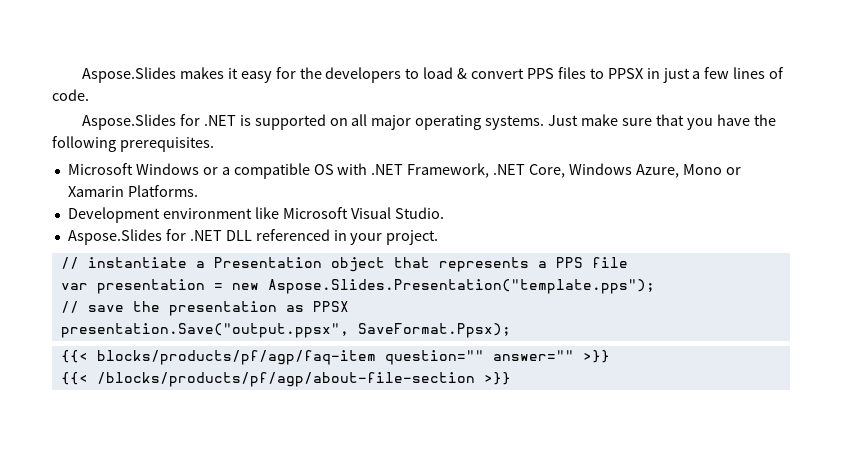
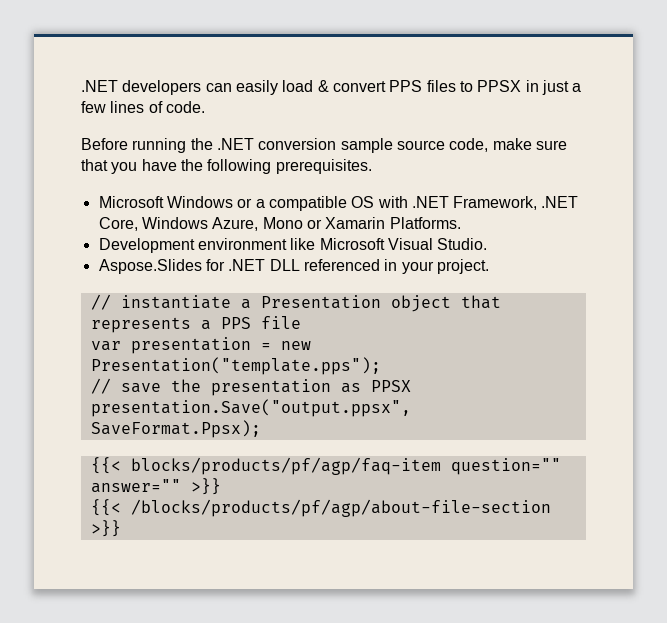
[81,67,420,83] Aspose.Slides makes it easy for the developers to -> [81,80,278,95] .NET developers can easily
[81,114,579,130] Aspose.Slides for .NET is supported on all major operating systems. Just -> [81,138,489,153] Before running the .NET conversion sample source code,
[267,279,655,294] Aspose.Slides.Presentation("template.pps"); -> [90,357,381,375] Presentation("template.pps");

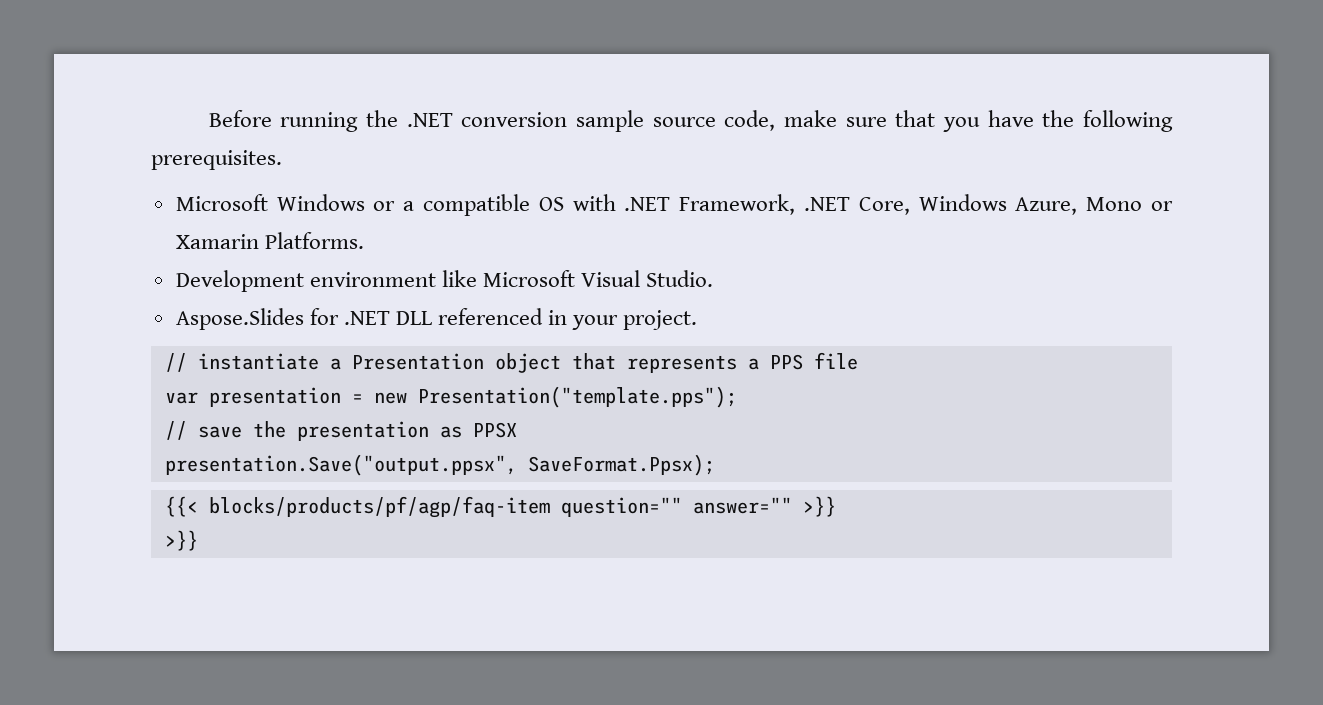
[81,80,582,95] [81,101,205,113] .NET developers can easily load & convert PPS files to PPSX in just a few lines of code. // -> (208, 118) none
[90,499,551,517] {{< /blocks/products/pf/agp/about-file-section -> (836, 506) none

